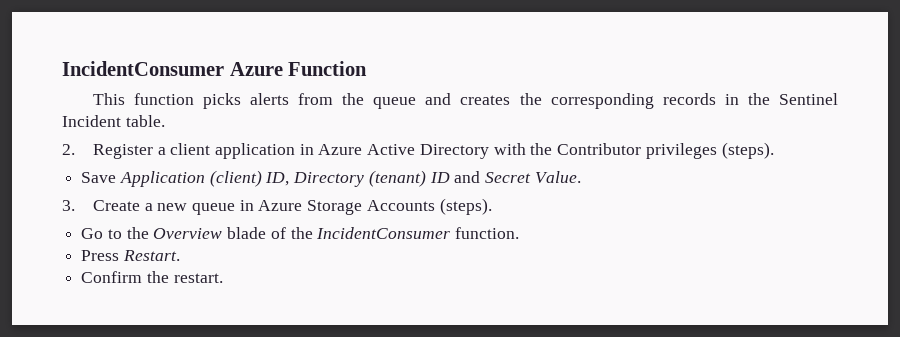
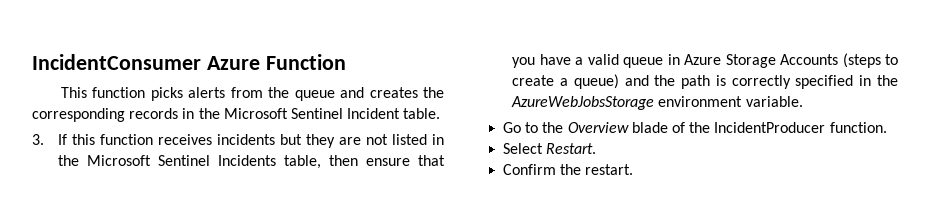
(770, 99) none -> [223,108,288,119] Microsoft
[62,142,774,159] [81,170,581,187] [62,200,188,211] 2. Register a client application in Azure Active Directory with the Contributor privileges (steps). // Save Application (client) ID, Directory (tenant) ID and Secret Value. // 3. Create a new -> [32,134,445,148] [58,155,445,169] [512,54,619,68] 3. If this function receives incidents but they are not listed in the Microsoft Sentinel Incidents table, then ensure that you have a valid
[439,198,492,215] (steps). -> [842,53,898,68] [512,74,898,89] [511,96,803,110] (steps to create a queue) and the path is correctly specified in the AzureWebJobsStorage environment variable.
[316,227,451,239] IncidentConsumer -> [714,122,826,133] IncidentProducer
[81,250,120,261] Press -> [503,143,544,154] Select

